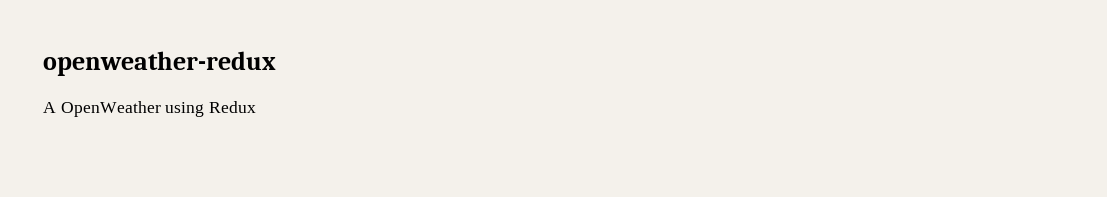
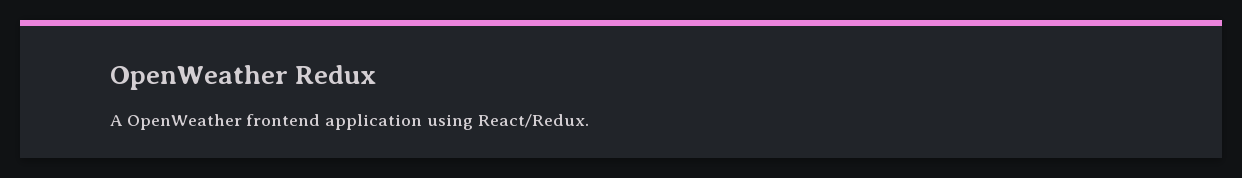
[43,51,276,76] openweather-redux -> [110,65,377,90] OpenWeather Redux
[165,101,257,117] using Redux -> [246,114,589,130] frontend application using React/Redux.

